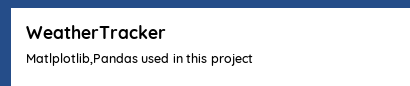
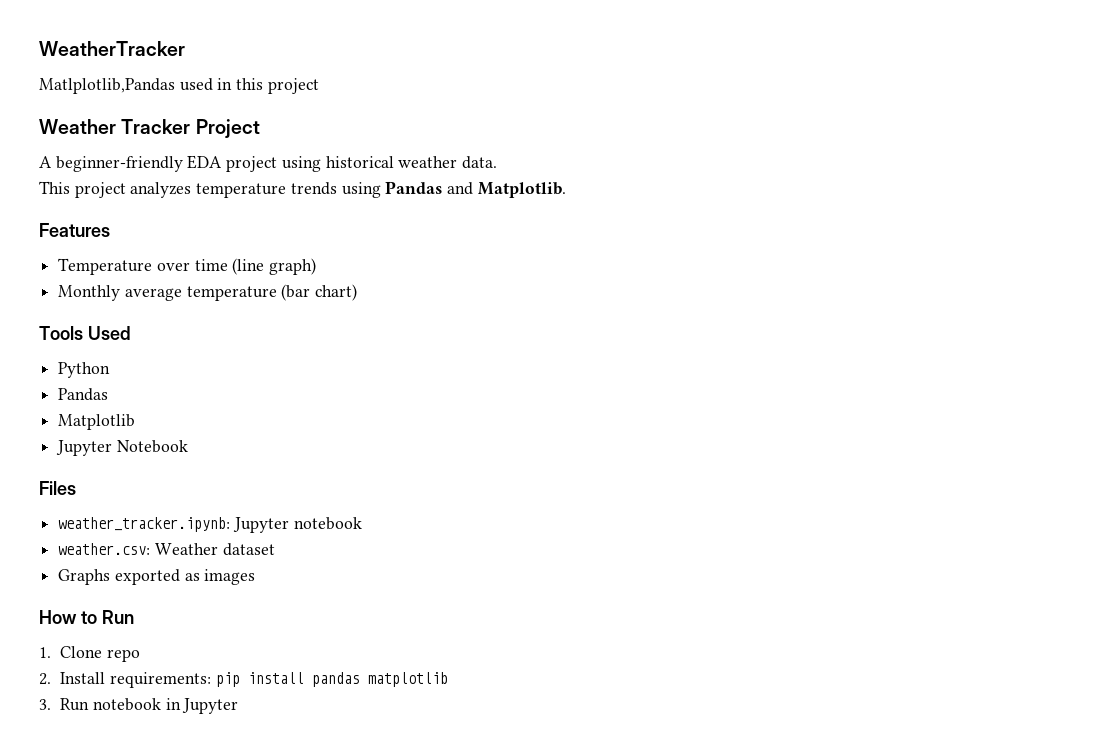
(253, 60) none -> [39,119,260,138] [39,155,498,172] [39,181,566,198] [39,223,110,237] [58,258,317,275] [58,284,358,301] [39,326,131,340] [58,362,111,378] [58,388,109,401] [58,414,136,430] [56,440,188,456] [39,481,76,495] [58,517,362,533] [58,543,275,556] [58,569,256,585] [39,610,134,624] [39,646,140,662] [39,672,448,688] [39,698,239,714] // Weather Tracker Project // A beginner-friendly EDA project using historical weather data. // This project analyzes temperature trends using Pandas and Matplotlib. // Features // Temperature over time (line graph) // Monthly average temperature (bar chart) // Tools Used // Python // Pandas // Matplotlib // Jupyter Notebook // Files // weather_tracker.ipynb: Jupyter notebook // weather.csv: Weather dataset // Graphs exported as images // How to Run // 1. Clone repo // 2. Install requirements: pip install pandas matplotlib // 3. Run notebook in Jupyter

